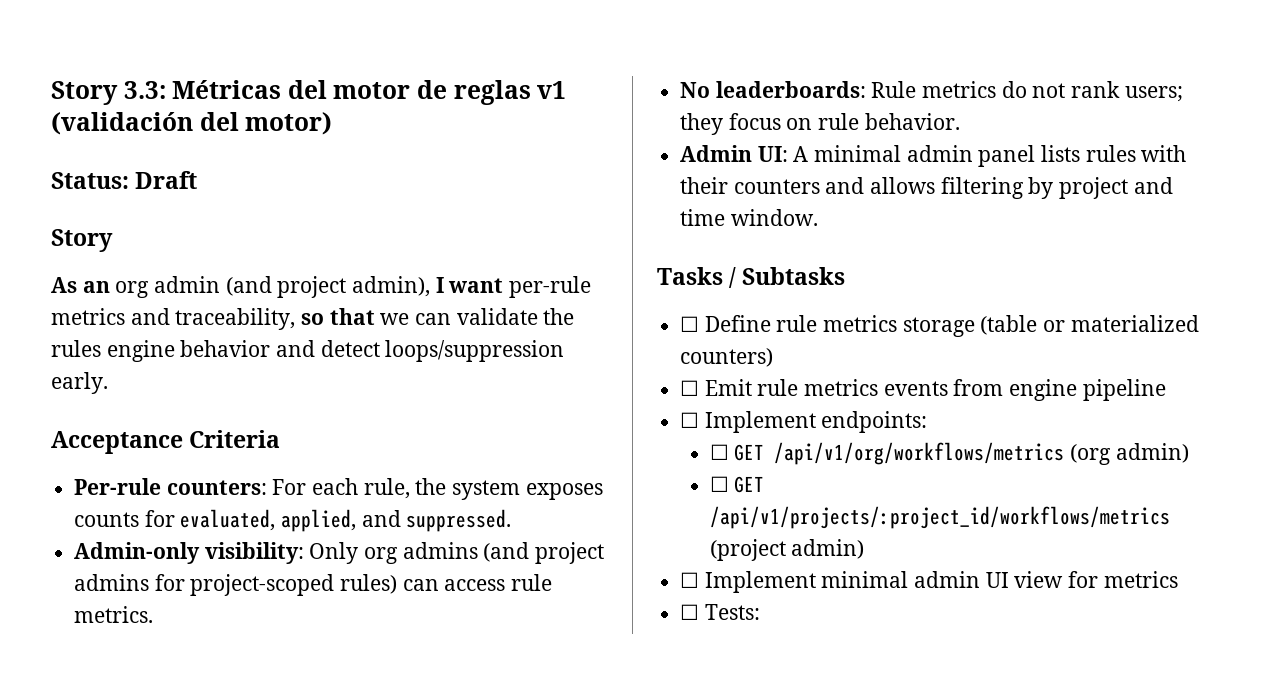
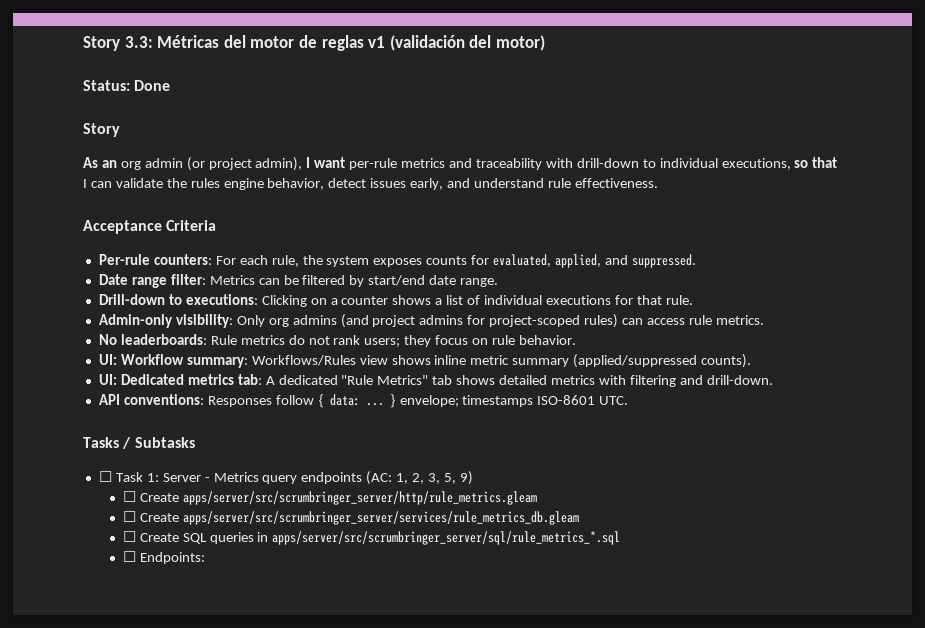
[135,171,198,189] Draft -> [134,80,171,91] Done
[225,276,272,296] (and -> [186,157,205,171] (or
[175,308,296,330] traceability, -> [475,158,791,170] traceability with drill-down to individual executions,
[380,313,410,325] we -> [83,179,87,188] I
[180,340,565,362] [51,372,108,394] behavior and detect loops/suppression early. -> [267,178,658,190] behavior, detect issues early, and understand rule effectiveness.
(512, 520) none -> [98,274,499,288] [98,294,693,307] // Date range filter: Metrics can be filtered by start/end date range. // Drill-down to executions: Clicking on a counter shows a list of individual executions for that rule.
[680,145,1187,167] [680,177,1173,199] [680,209,818,226] [657,267,846,288] [680,315,1199,337] [680,348,774,367] [680,379,1166,401] [680,411,928,433] [709,442,1189,465] [709,476,765,493] [709,506,1170,529] [709,539,865,561] [680,571,1178,593] [680,604,760,620] Admin UI: A minimal admin panel lists rules with their counters and allows filtering by project and time window. // Tasks / Subtasks // ☐ Define rule metrics storage (table or materialized counters) // ☐ Emit rule metrics events from engine pipeline // ☐ Implement endpoints: // ☐ GET /api/v1/org/workflows/metrics (org admin) // ☐ GET /api/v1/projects/:project_id/workflows/metrics (project admin) // ☐ Implement minimal admin UI view for metrics // ☐ Tests: -> [98,354,752,368] [98,374,773,387] [98,394,629,408] [83,437,195,449] [98,471,473,485] [122,491,537,505] [122,511,579,525] [122,531,621,545] [122,551,205,564] UI: Workflow summary: Workflows/Rules view shows inline metric summary (applied/suppressed counts). // UI: Dedicated metrics tab: A dedicated "Rule Metrics" tab shows detailed metrics with filtering and drill-down. // API conventions: Responses follow { data: ... } envelope; timestamps ISO-8601 UTC. // Tasks / Subtasks // ☐ Task 1: Server - Metrics query endpoints (AC: 1, 2, 3, 5, 9) // ☐ Create apps/server/src/scrumbringer_server/http/rule_metrics.gleam // ☐ Create apps/server/src/scrumbringer_server/services/rule_metrics_db.gleam // ☐ Create SQL queries in apps/server/src/scrumbringer_server/sql/rule_metrics_*.sql // ☐ Endpoints:

